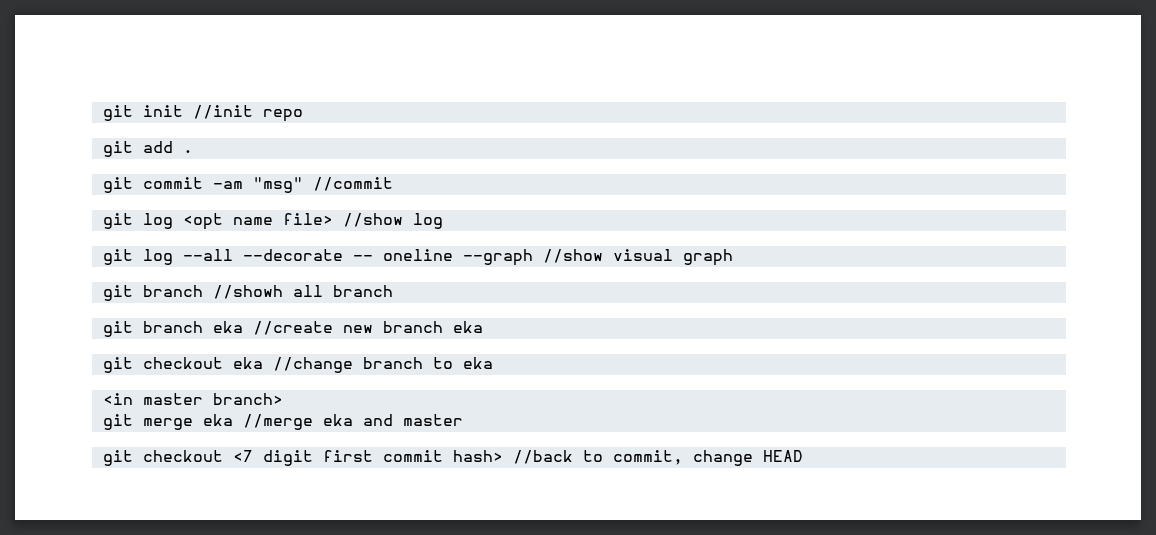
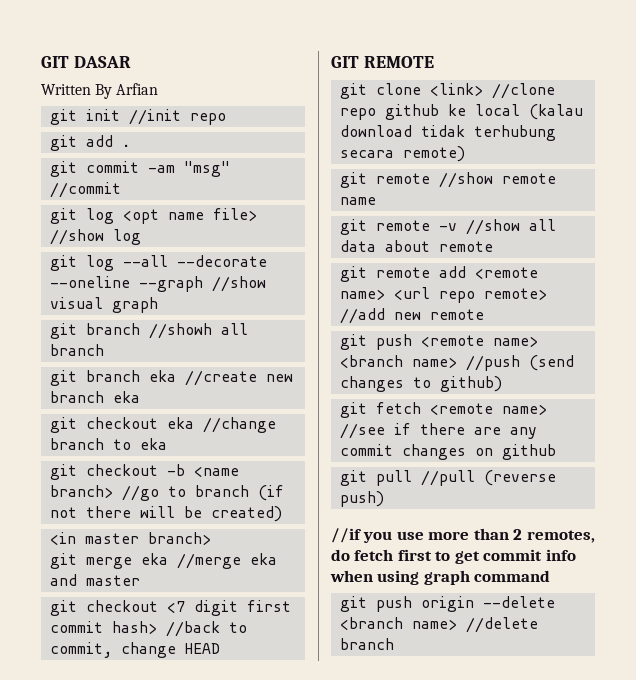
(103, 113) none -> [41,56,131,68] [41,83,159,99] GIT DASAR // Written By Arfian //
[353,249,454,261] -- oneline -> [50,276,131,288] --oneline
(494, 363) none -> [50,464,240,480] [50,485,285,501] [50,506,283,522] // git checkout -b <name branch> //go to branch (if not there will be created)
(804, 456) none -> [331,56,434,68] [340,83,556,99] [340,104,584,120] [340,125,557,141] [340,146,466,162] [340,172,557,188] [340,197,377,205] [340,219,557,235] [340,240,494,252] [340,266,539,282] [340,287,548,303] [340,308,485,324] [340,334,539,350] [340,355,575,371] [340,376,503,392] [340,402,548,418] [340,423,538,439] [340,444,557,460] [340,470,557,486] [340,491,385,507] [331,528,595,543] [331,549,576,564] [330,570,551,585] [340,596,556,612] [340,617,539,633] [340,638,395,650] // GIT REMOTE // git clone <link> //clone repo github ke local (kalau download tidak terhubung secara remote) // git remote //show remote name // git remote -v //show all data about remote // git remote add <remote name> <url repo remote> //add new remote // git push <remote name> <branch name> //push (send changes to github) // git fetch <remote name> //see if there are any commit changes on github // git pull //pull (reverse push) // //if you use more than 2 remotes, do fetch first to get commit info when using graph command // git push origin --delete <branch name> //delete branch

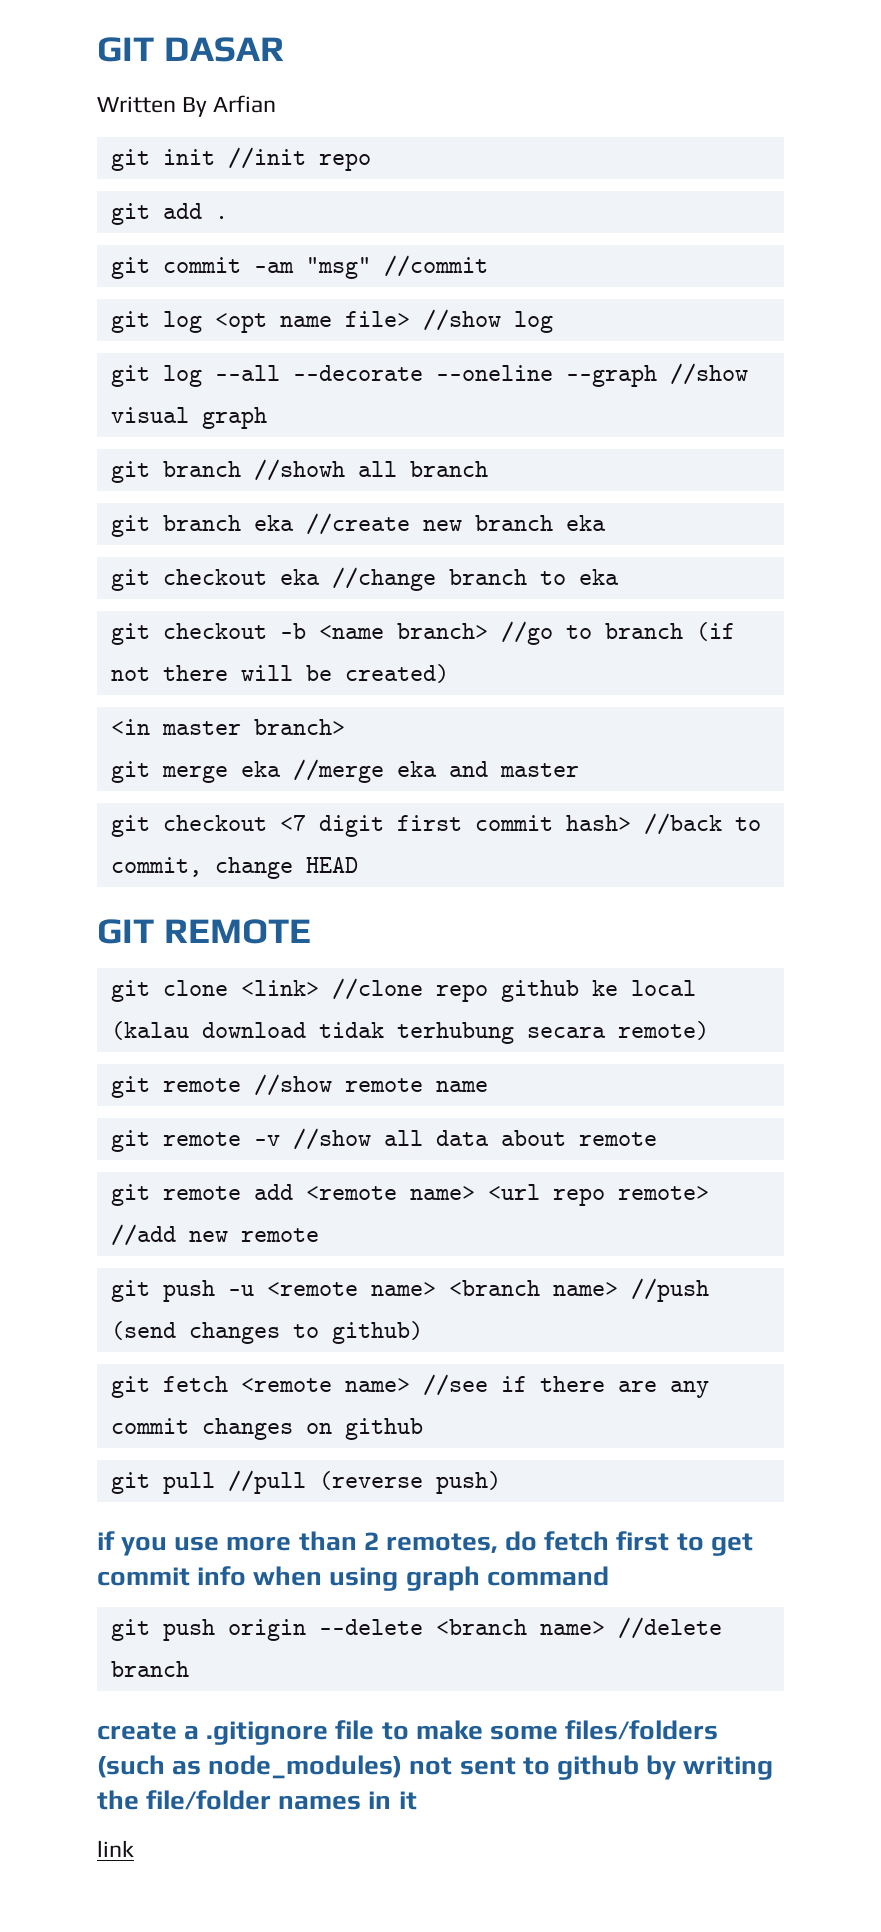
(413, 342) none -> [227,1285,254,1296] -u
[331,528,362,543] //if -> [97,1531,115,1550] if
(395, 644) none -> [97,1720,719,1745] [97,1755,774,1780] [97,1790,417,1810] [97,1840,134,1857] // create a .gitignore file to make some files/folders (such as node_modules) not sent to github by writing the file/folder names in it // link

